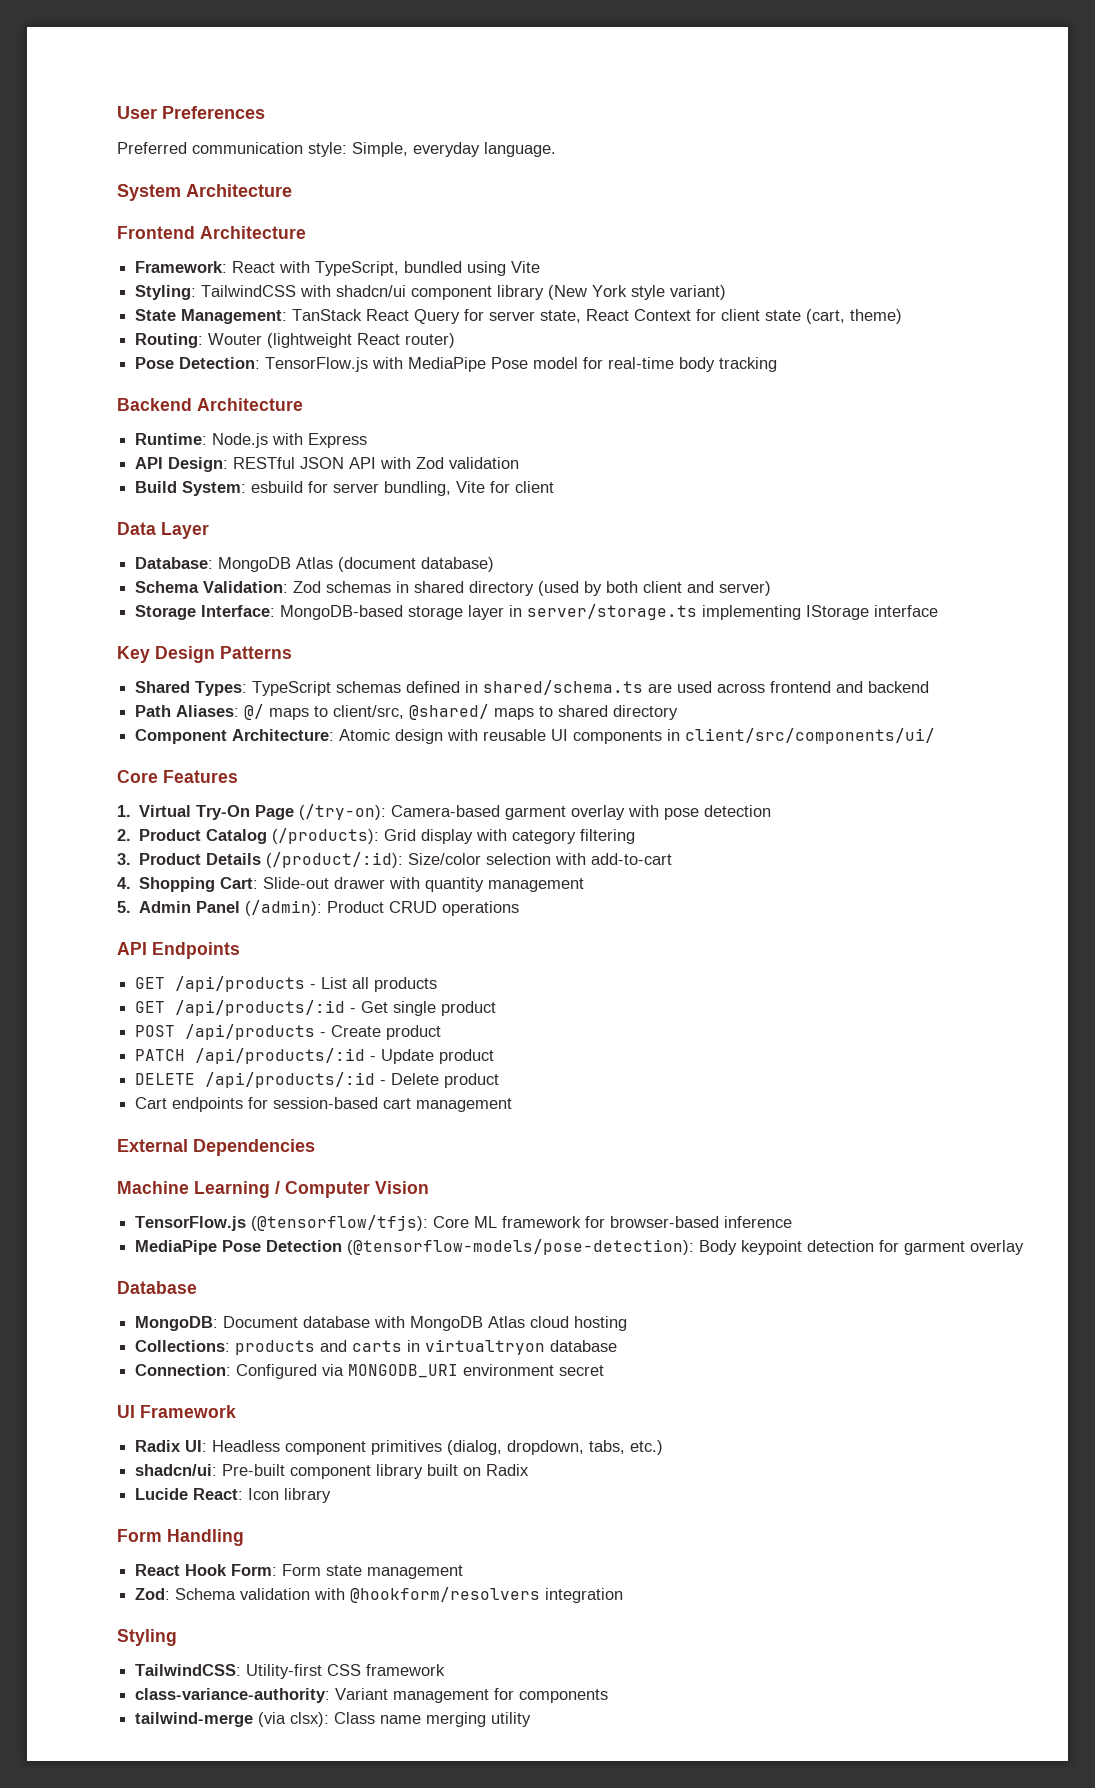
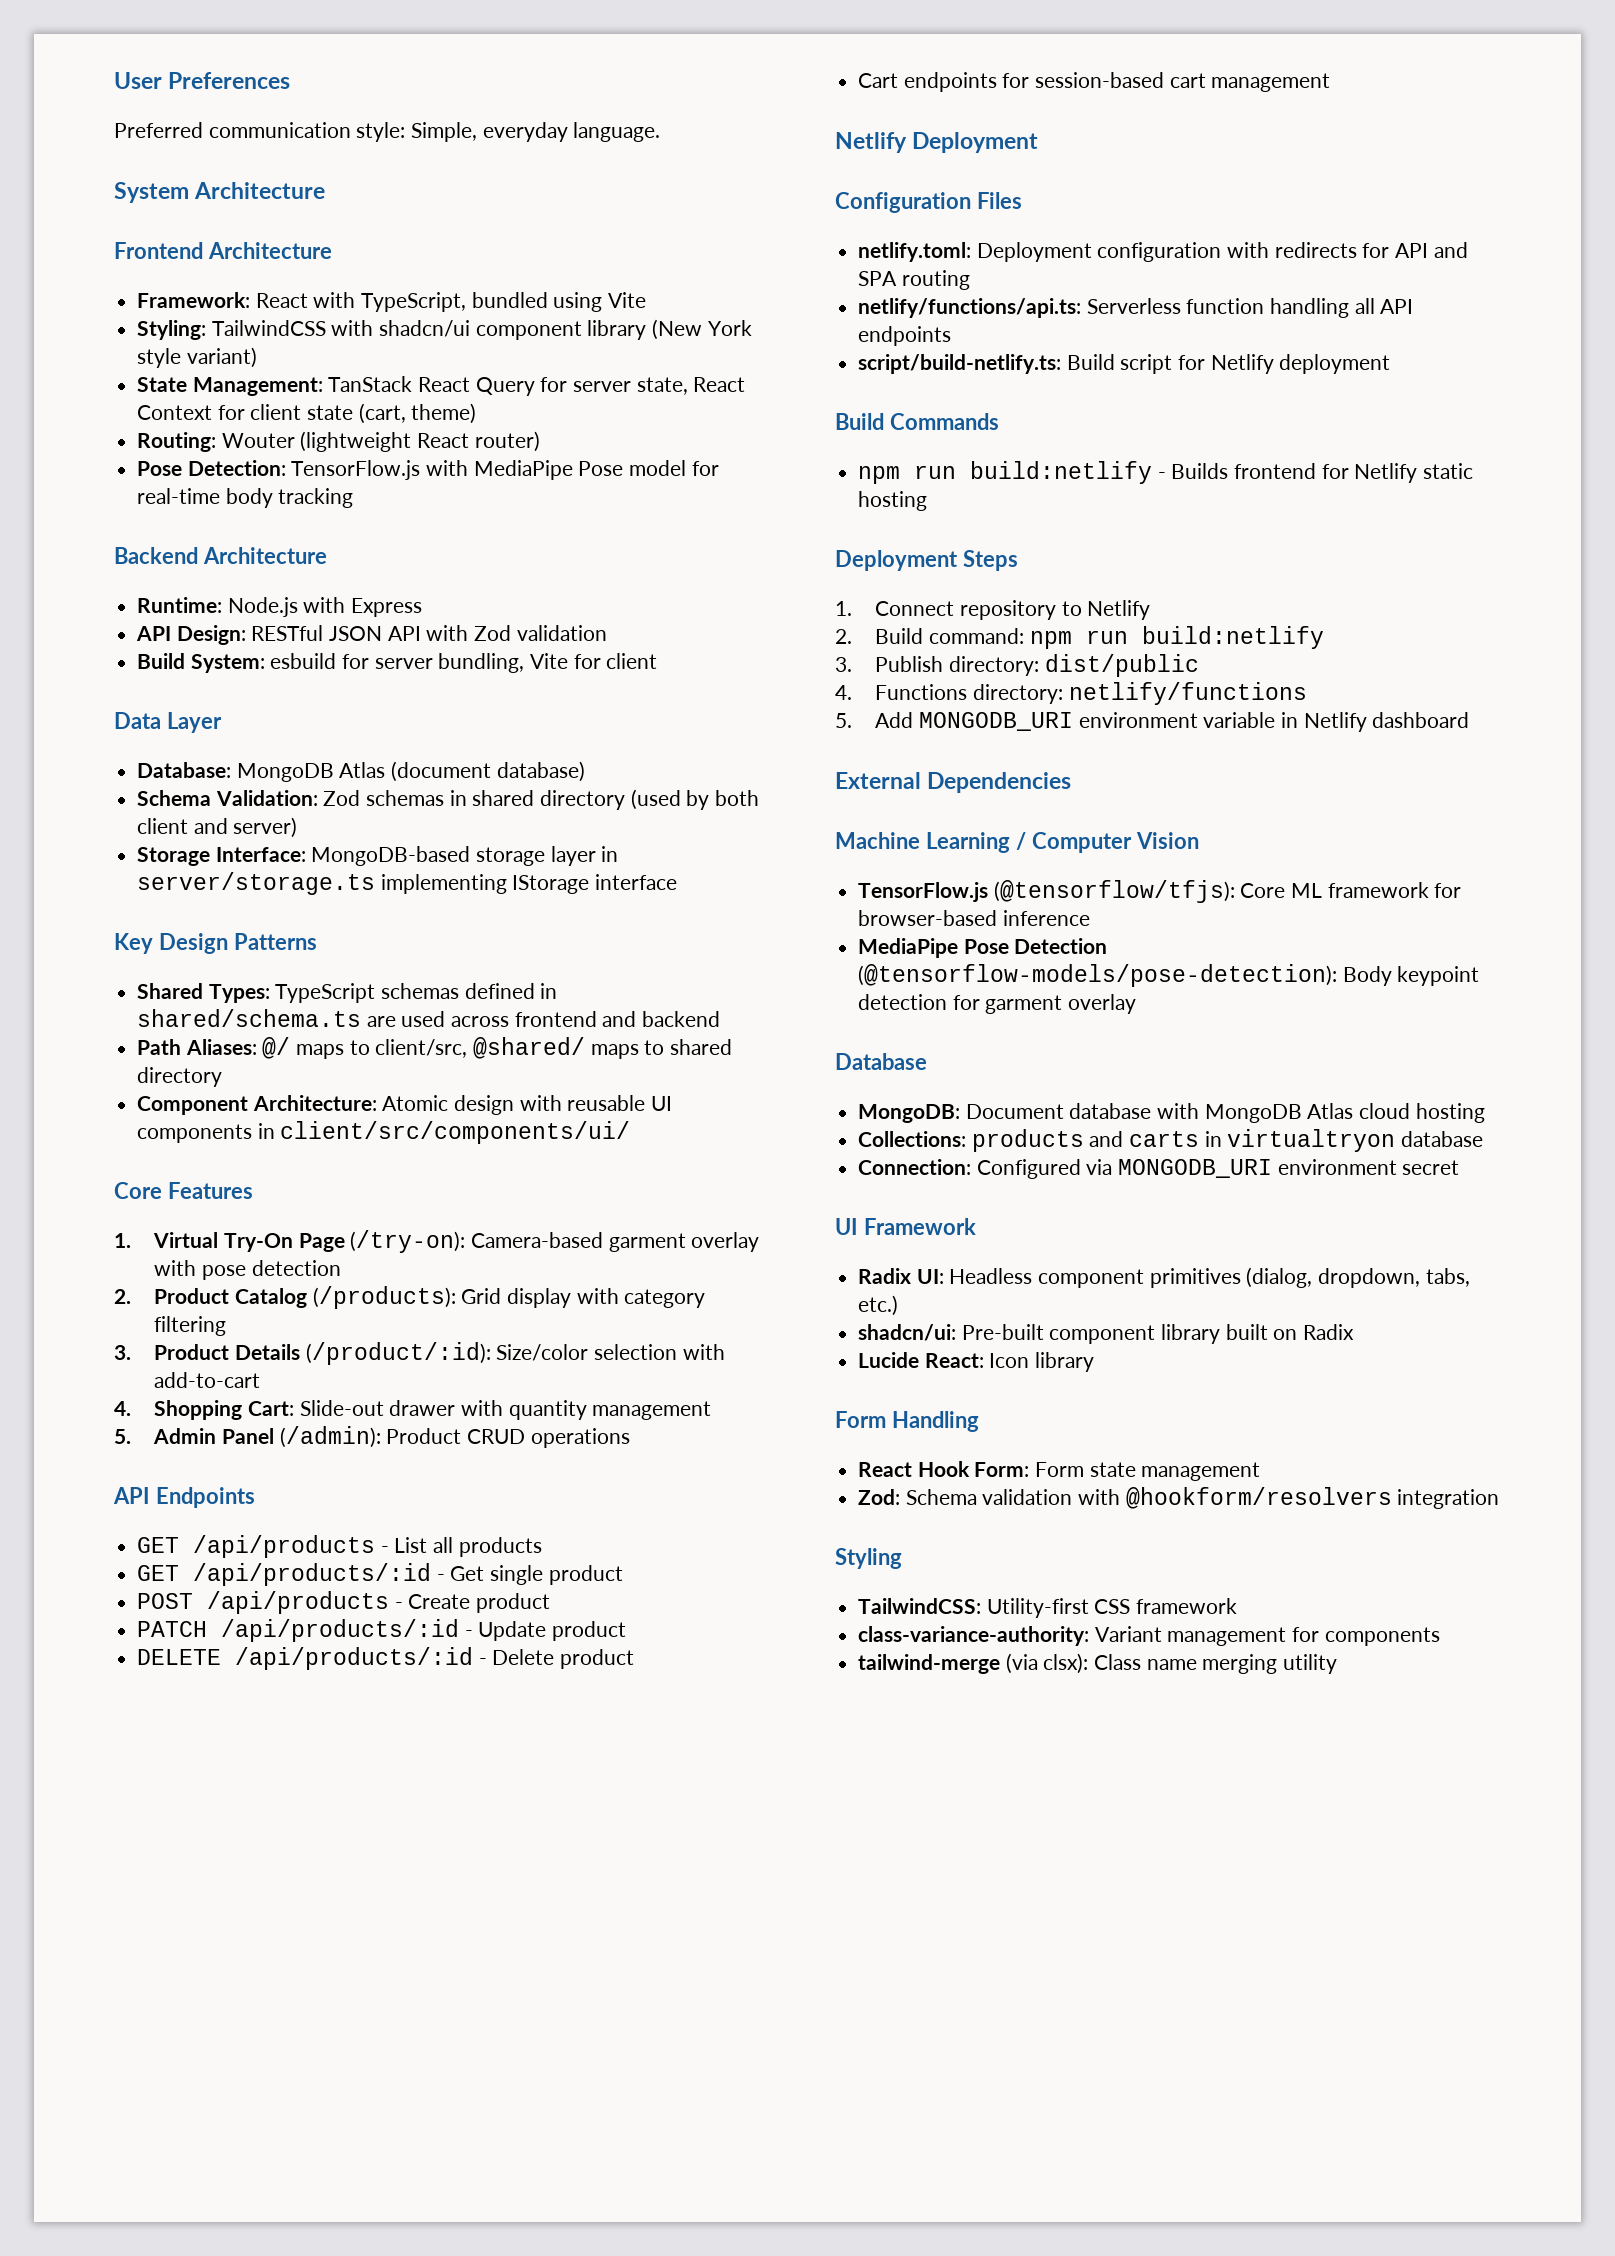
(513, 1105) none -> [835,132,1039,153] [835,192,1022,213] [858,242,1468,262] [858,270,970,290] [858,298,1414,318] [858,326,952,346] [858,354,1391,374] [835,413,999,430] [858,461,1474,484] [858,491,928,511] [835,550,1018,571] [835,600,1151,620] [835,626,1324,649] [835,654,1199,677] [835,682,1307,705] [835,712,1470,732] // Netlify Deployment // Configuration Files // netlify.toml: Deployment configuration with redirects for API and SPA routing // netlify/functions/api.ts: Serverless function handling all API endpoints // script/build-netlify.ts: Build script for Netlify deployment // Build Commands // npm run build:netlify - Builds frontend for Netlify static hosting // Deployment Steps // 1. Connect repository to Netlify // 2. Build command: npm run build:netlify // 3. Publish directory: dist/public // 4. Functions directory: netlify/functions // 5. Add MONGODB_URI environment variable in Netlify dashboard

